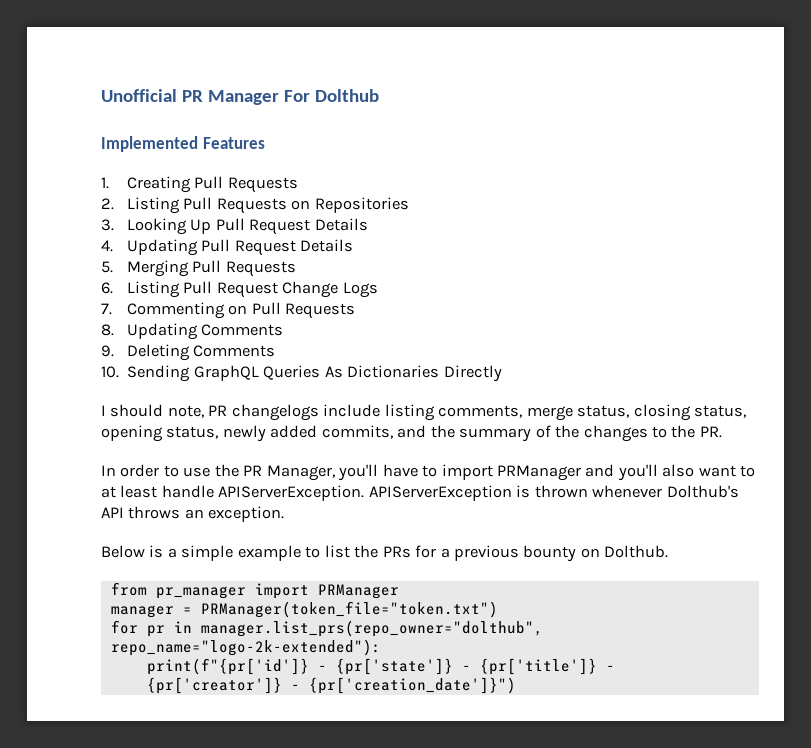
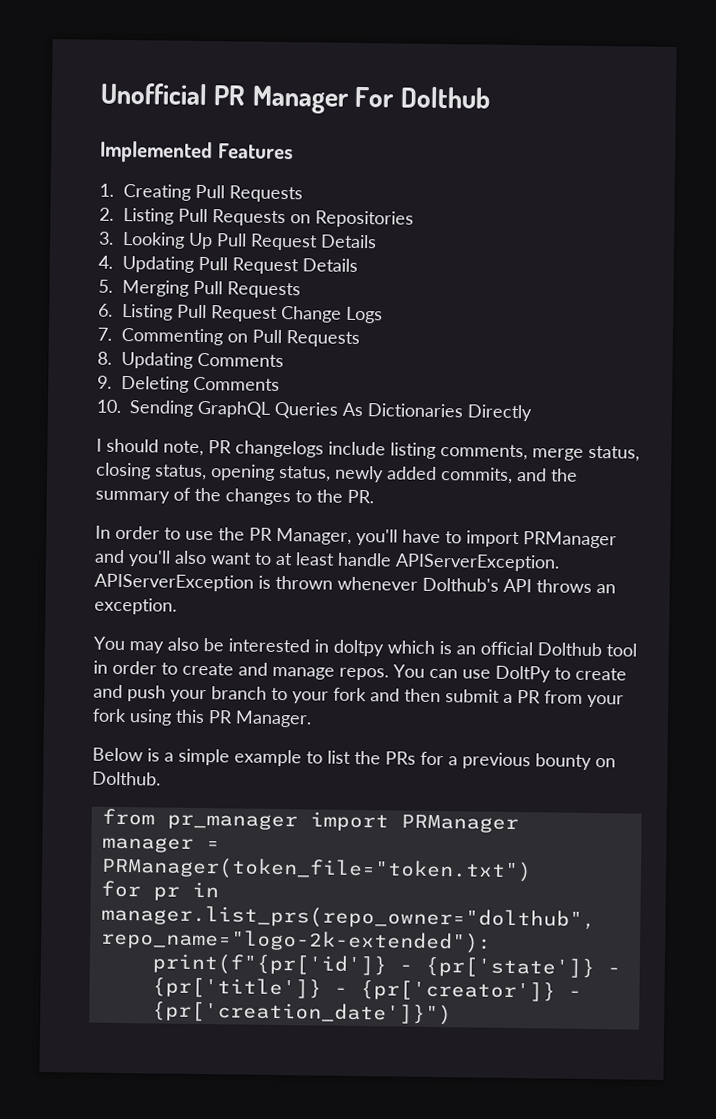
(285, 514) none -> [93,636,637,657] [93,660,627,683] [93,684,624,708] [92,708,312,728] // You may also be interested in doltpy which is an official Dolthub tool in order to create and manage repos. You can use DoltPy to create and push your branch to your fork and then submit a PR from your fork using this PR Manager.

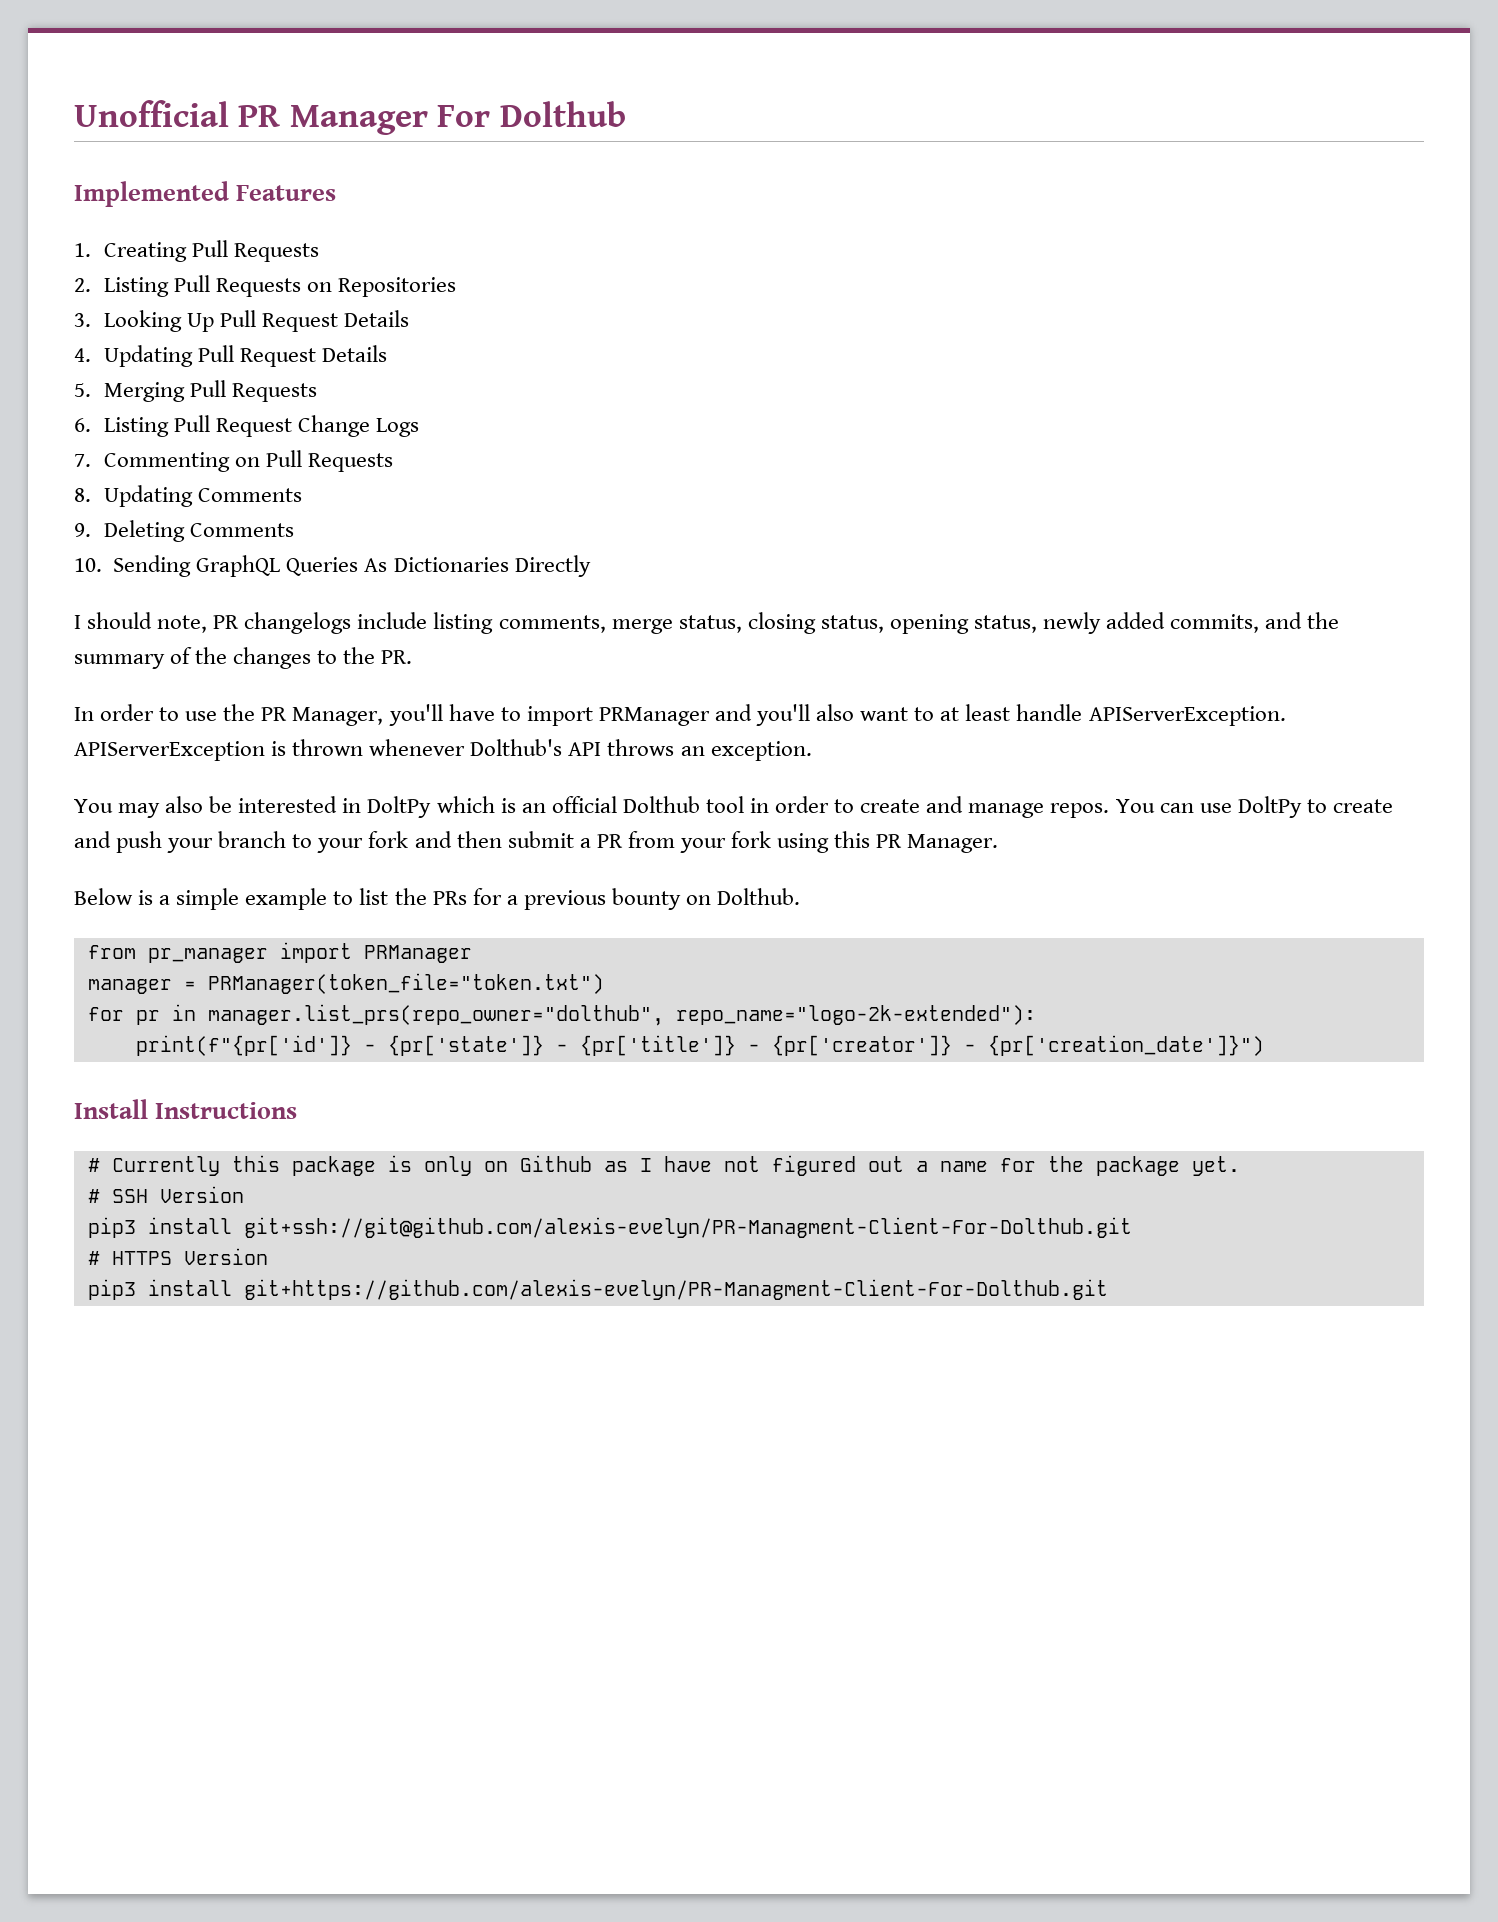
[333,639,384,657] doltpy -> [367,796,432,818] DoltPy
(452, 1013) none -> [74,1099,298,1119] [87,1155,1240,1176] [87,1186,244,1203] [87,1217,1132,1238] [87,1248,268,1265] [87,1279,1108,1300] // Install Instructions // # Currently this package is only on Github as I have not figured out a name for the package yet. // # SSH Version // pip3 install git+ssh://git@github.com/alexis-evelyn/PR-Managment-Client-For-Dolthub.git // # HTTPS Version // pip3 install git+https://github.com/alexis-evelyn/PR-Managment-Client-For-Dolthub.git

